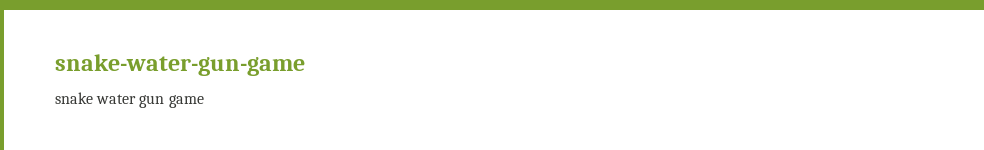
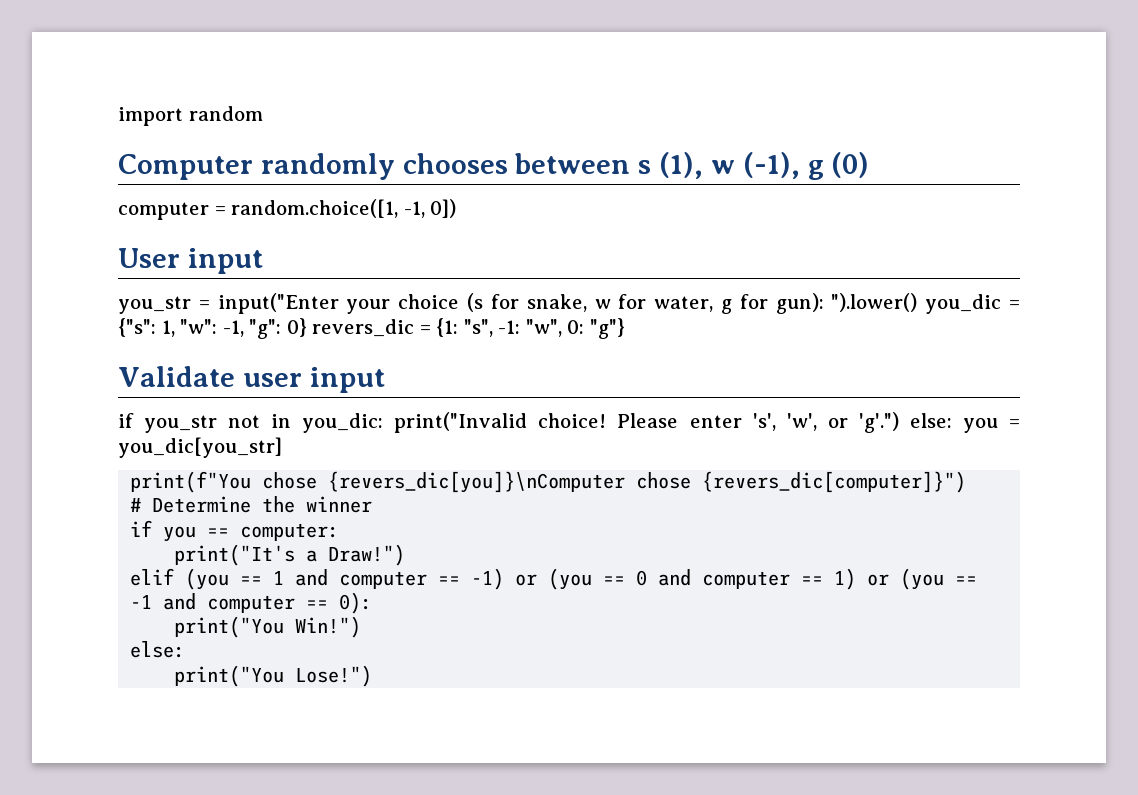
[55,54,305,76] [55,92,204,108] snake-water-gun-game // snake water gun game -> [118,106,263,126] [118,152,870,180] [118,199,457,220] [118,248,263,274] [118,293,1020,314] [118,318,625,339] [118,366,385,393] [118,412,1021,433] [118,437,282,458] [130,471,967,493] [130,496,373,513] [130,520,340,542] [174,544,406,566] [130,568,978,590] [130,592,373,614] [174,616,362,638] [130,641,186,658] [174,665,373,687] import random // Computer randomly chooses between s (1), w (-1), g (0) // computer = random.choice([1, -1, 0]) // User input // you_str = input("Enter your choice (s for snake, w for water, g for gun): ").lower() you_dic = {"s": 1, "w": -1, "g": 0} revers_dic = {1: "s", -1: "w", 0: "g"} // Validate user input // if you_str not in you_dic: print("Invalid choice! Please enter 's', 'w', or 'g'.") else: you = you_dic[you_str] // print(f"You chose {revers_dic[you]}\nComputer chose {revers_dic[computer]}") // # Determine the winner // if you == computer: // print("It's a Draw!") // elif (you == 1 and computer == -1) or (you == 0 and computer == 1) or (you == -1 and computer == 0): // print("You Win!") // else: // print("You Lose!")

